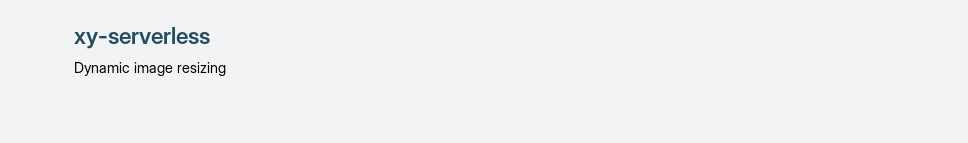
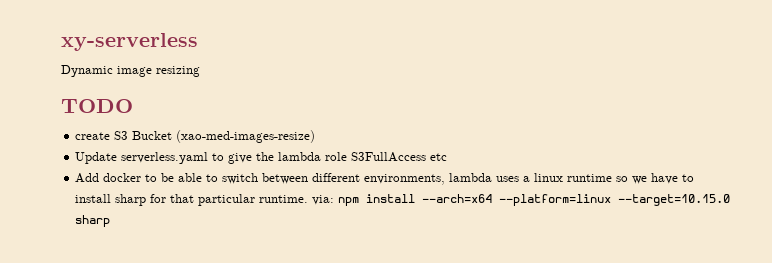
(226, 69) none -> [61,99,133,113] [75,130,316,143] [75,152,448,164] [75,173,695,185] [75,194,731,206] [75,215,111,227] // TODO // create S3 Bucket (xao-med-images-resize) // Update serverless.yaml to give the lambda role S3FullAccess etc // Add docker to be able to switch between different environments, lambda uses a linux runtime so we have to install sharp for that particular runtime. via: npm install --arch=x64 --platform=linux --target=10.15.0 sharp

